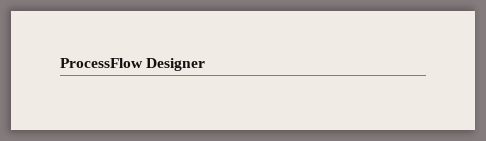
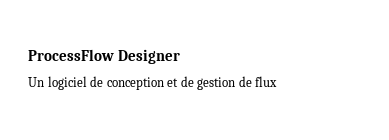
(206, 64) none -> [28,76,278,90] // Un logiciel de conception et de gestion de flux

